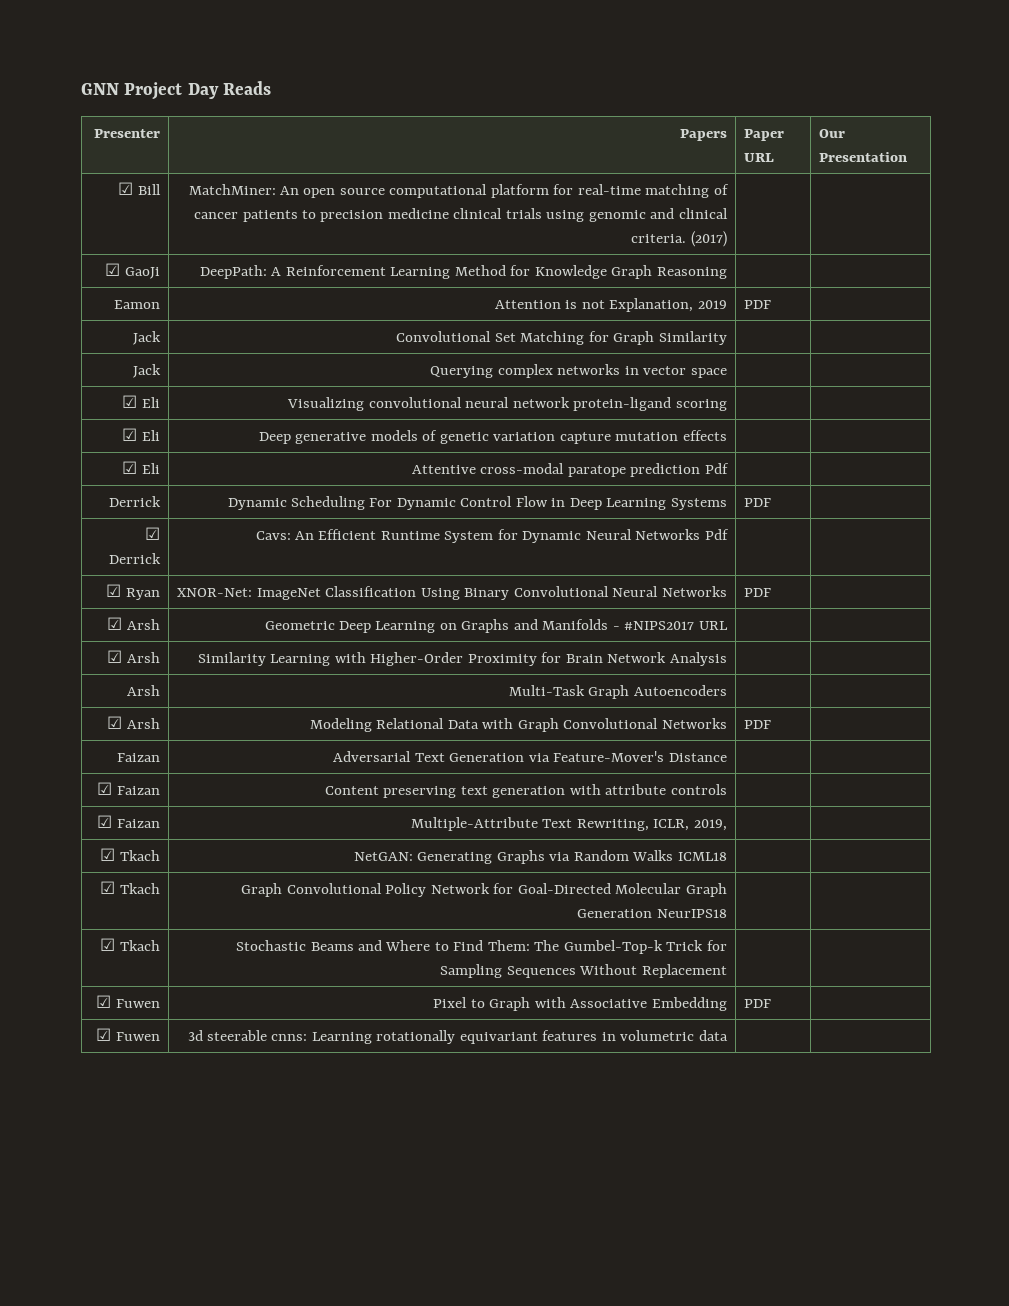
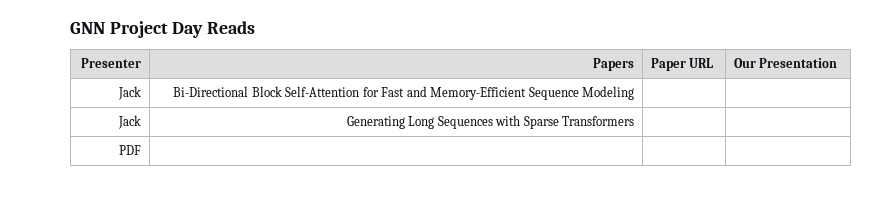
[118,182,161,195] [188,184,729,198] [194,208,728,222] [631,231,727,247] [105,263,160,279] [200,265,727,279] [113,300,160,309] [494,298,727,312] [744,300,772,309] [132,331,161,345] [396,331,727,345] [132,364,161,378] [430,364,727,378] [122,395,160,408] [287,397,727,411] [122,428,160,441] [259,430,727,444] [122,461,160,474] [411,463,729,477] [108,496,161,507] [227,496,727,510] [744,498,772,507] [144,527,160,540] [108,553,161,564] [255,529,729,543] [106,584,160,600] [177,586,727,600] [744,588,772,597] [107,617,160,630] [264,619,728,633] [107,650,160,663] [198,652,727,666] [126,685,160,696] [508,685,727,699] [107,716,160,729] [309,718,727,732] [744,720,772,729] [116,753,160,762] [333,751,727,762] [97,782,160,795] [324,784,727,798] [97,815,160,828] [410,817,727,831] [100,848,160,861] [353,850,727,864] [100,881,160,894] [241,883,727,897] [577,909,727,918] [100,938,160,951] [236,940,727,954] [440,964,727,978] [96,995,160,1008] [433,997,727,1011] [744,999,772,1008] [96,1028,160,1041] [187,1030,728,1044] ☑ Bill | MatchMiner: An open source computational platform for real-time matching of cancer patients to precision medicine clinical trials using genomic and clinical criteria. (2017) | | // ☑ GaoJi | DeepPath: A Reinforcement Learning Method for Knowledge Graph Reasoning | | // Eamon | Attention is not Explanation, 2019 | PDF | // Jack | Convolutional Set Matching for Graph Similarity | | // Jack | Querying complex networks in vector space | | // ☑ Eli | Visualizing convolutional neural network protein-ligand scoring | | // ☑ Eli | Deep generative models of genetic variation capture mutation effects | | // ☑ Eli | Attentive cross-modal paratope prediction Pdf | | // Derrick | Dynamic Scheduling For Dynamic Control Flow in Deep Learning Systems | PDF | // ☑ Derrick | Cavs: An Efficient Runtime System for Dynamic Neural Networks Pdf | | // ☑ Ryan | XNOR-Net: ImageNet Classification Using Binary Convolutional Neural Networks | PDF | // ☑ Arsh | Geometric Deep Learning on Graphs and Manifolds - #NIPS2017 URL | | // ☑ Arsh | Similarity Learning with Higher-Order Proximity for Brain Network Analysis | | // Arsh | Multi-Task Graph Autoencoders | | // ☑ Arsh | Modeling Relational Data with Graph Convolutional Networks | PDF | // Faizan | Adversarial Text Generation via Feature-Mover's Distance | | // ☑ Faizan | Content preserving text generation with attribute controls | | // ☑ Faizan | Multiple-Attribute Text Rewriting, ICLR, 2019, | | // ☑ Tkach | NetGAN: Generating Graphs via Random Walks ICML18 | | // ☑ Tkach | Graph Convolutional Policy Network for Goal-Directed Molecular Graph Generation NeurIPS18 | | // ☑ Tkach | Stochastic Beams and Where to Find Them: The Gumbel-Top-k Trick for Sampling Sequences Without Replacement | | // ☑ Fuwen | Pixel to Graph with Associative Embedding | PDF | // ☑ Fuwen | 3d steerable cnns: Learning rotationally equivariant features in volumetric data -> [118,86,142,100] [173,86,635,100] [118,115,142,129] [346,115,635,129] [119,145,142,155] Jack | Bi-Directional Block Self-Attention for Fast and Memory-Efficient Sequence Modeling | | // Jack | Generating Long Sequences with Sparse Transformers | | // PDF |

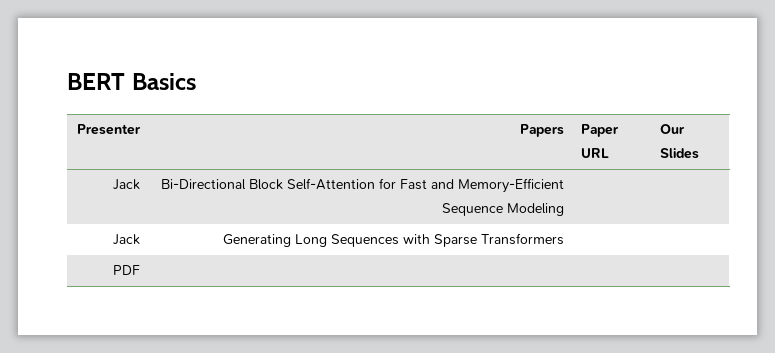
[70,21,256,38] GNN Project Day Reads -> [67,73,196,90] BERT Basics
[759,58,838,68] Presentation -> [659,148,699,159] Slides

